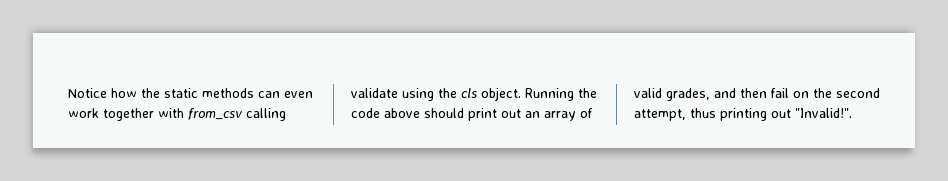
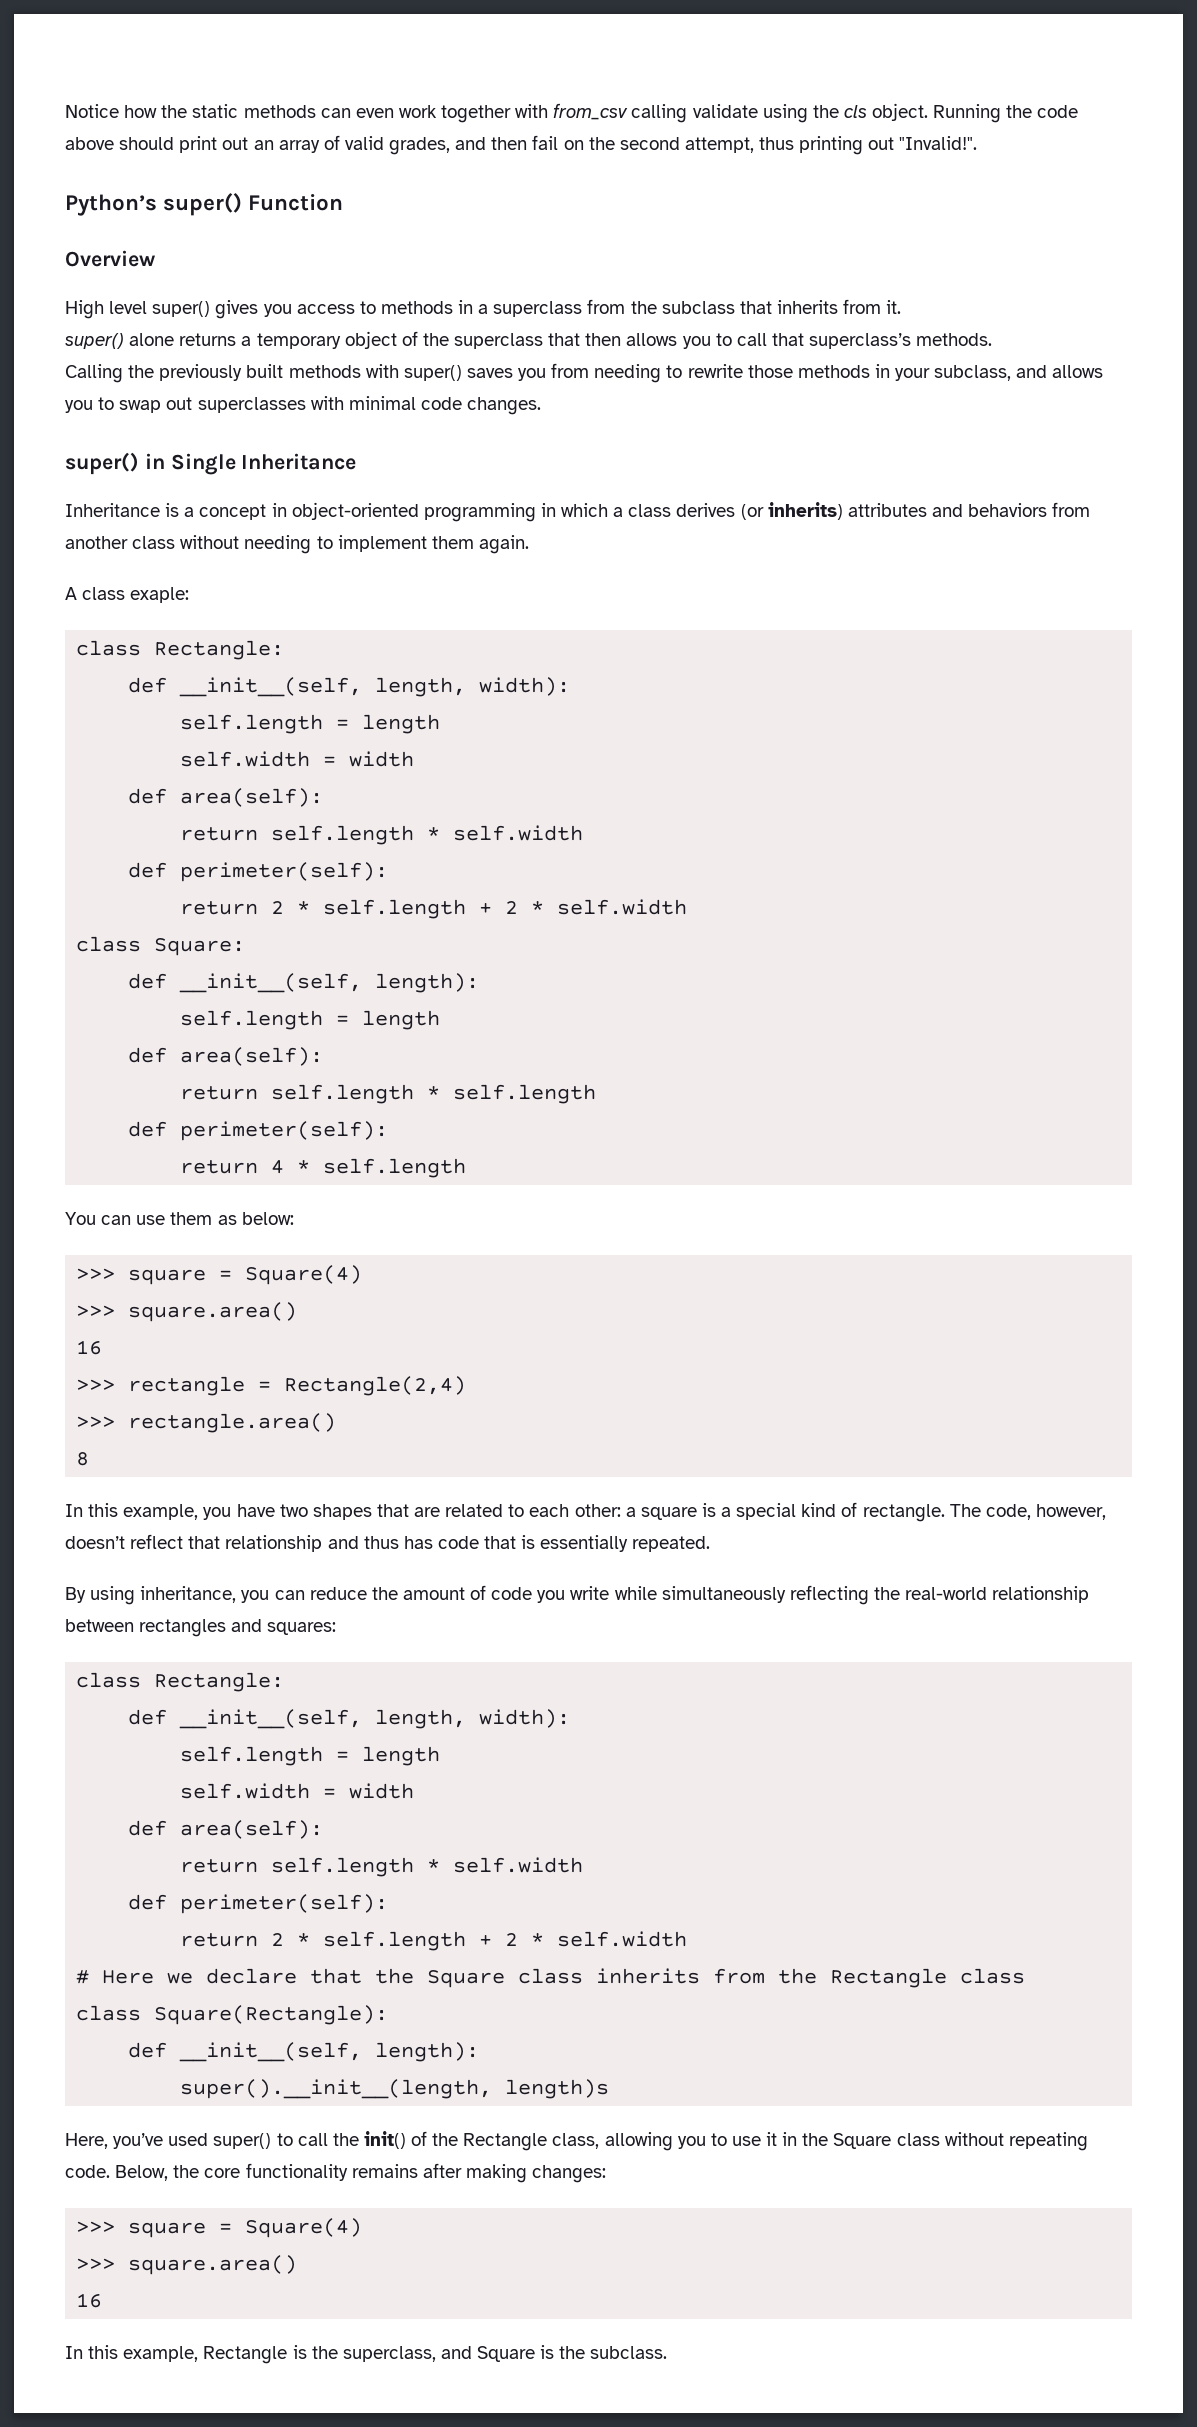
(852, 113) none -> [65,193,344,216] [65,250,155,267] [65,299,902,319] [65,331,993,349] [65,363,1104,383] [65,396,542,415] [65,452,357,475] [65,502,1091,522] [65,535,529,554] [65,587,190,603] [76,640,285,660] [128,677,571,697] [180,714,441,734] [180,751,415,767] [128,788,324,807] [180,825,584,845] [128,862,389,882] [180,899,688,919] [76,936,246,956] [128,973,480,993] [180,1010,441,1030] [128,1047,324,1066] [180,1084,597,1104] [128,1121,389,1141] [180,1158,467,1178] [65,1212,294,1225] [76,1265,363,1285] [76,1302,298,1322] [76,1340,103,1355] [76,1376,467,1396] [76,1413,337,1433] [76,1452,90,1466] [65,1502,1106,1522] [65,1534,711,1552] [65,1585,1090,1605] [65,1619,337,1637] [76,1672,285,1692] [128,1709,571,1729] [180,1746,441,1766] [180,1783,415,1799] [128,1820,324,1839] [180,1857,584,1877] [128,1894,389,1914] [180,1931,688,1951] [76,1968,1026,1988] [76,2005,389,2025] [128,2042,480,2062] [180,2079,610,2099] [65,2131,1088,2151] [65,2163,607,2183] [76,2218,363,2238] [76,2255,298,2275] [76,2293,103,2308] [65,2345,668,2364] // Python’s super() Function // Overview // High level super() gives you access to methods in a superclass from the subclass that inherits from it. // super() alone returns a temporary object of the superclass that then allows you to call that superclass’s methods. // Calling the previously built methods with super() saves you from needing to rewrite those methods in your subclass, and allows you to swap out superclasses with minimal code changes. // super() in Single Inheritance // Inheritance is a concept in object-oriented programming in which a class derives (or inherits) attributes and behaviors from another class without needing to implement them again. // A class exaple: // class Rectangle: // def __init__(self, length, width): // self.length = length // self.width = width // def area(self): // return self.length * self.width // def perimeter(self): // return 2 * self.length + 2 * self.width // class Square: // def __init__(self, length): // self.length = length // def area(self): // return self.length * self.length // def perimeter(self): // return 4 * self.length // You can use them as below: // >>> square = Square(4) // >>> square.area() // 16 // >>> rectangle = Rectangle(2,4) // >>> rectangle.area() // 8 // In this example, you have two shapes that are related to each other: a square is a special kind of rectangle. The code, however, doesn’t reflect that relationship and thus has code that is essentially repeated. // By using inheritance, you can reduce the amount of code you write while simultaneously reflecting the real-world relationship between rectangles and squares: // class Rectangle: // def __init__(self, length, width): // self.length = length // self.width = width // def area(self): // return self.length * self.width // def perimeter(self): // return 2 * self.length + 2 * self.width // # Here we declare that the Square class inherits from the Rectangle class // class Square(Rectangle): // def __init__(self, length): // super().__init__(length, length)s // Here, you’ve used super() to call the init() of the Rectangle class, allowing you to use it in the Square class without repeating code. Below, the core functionality remains after making changes: // >>> square = Square(4) // >>> square.area() // 16 // In this example, Rectangle is the superclass, and Square is the subclass.

